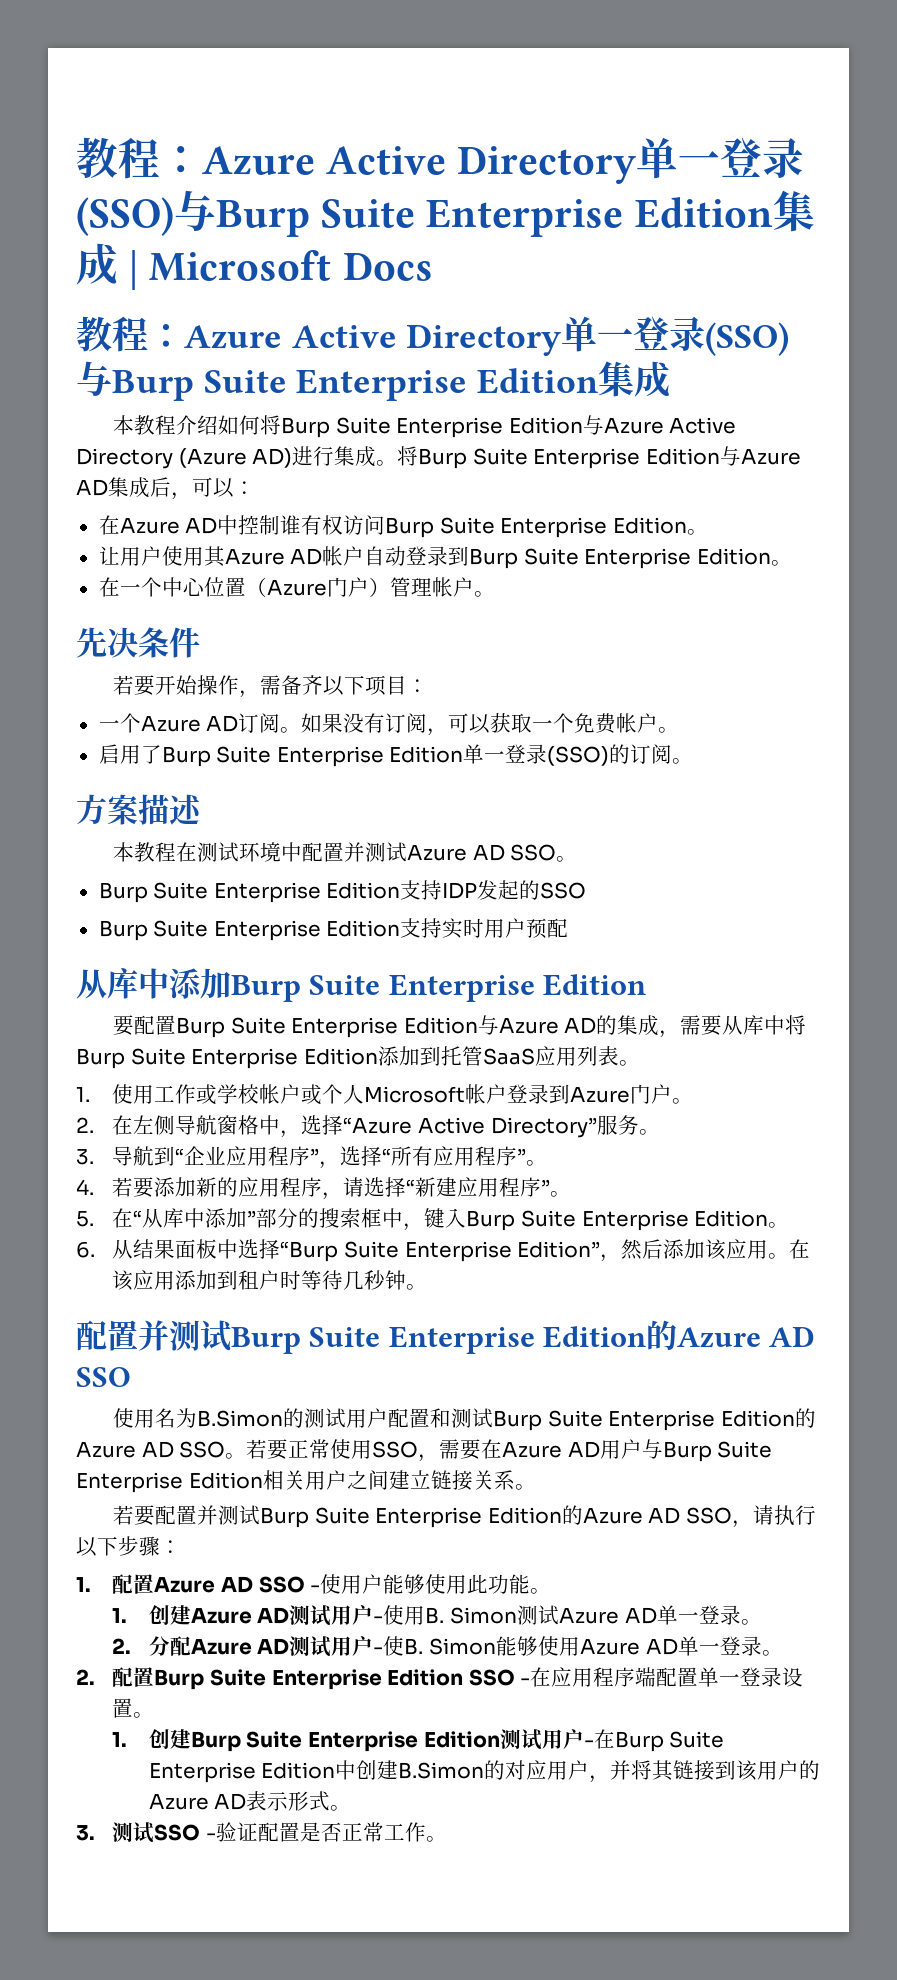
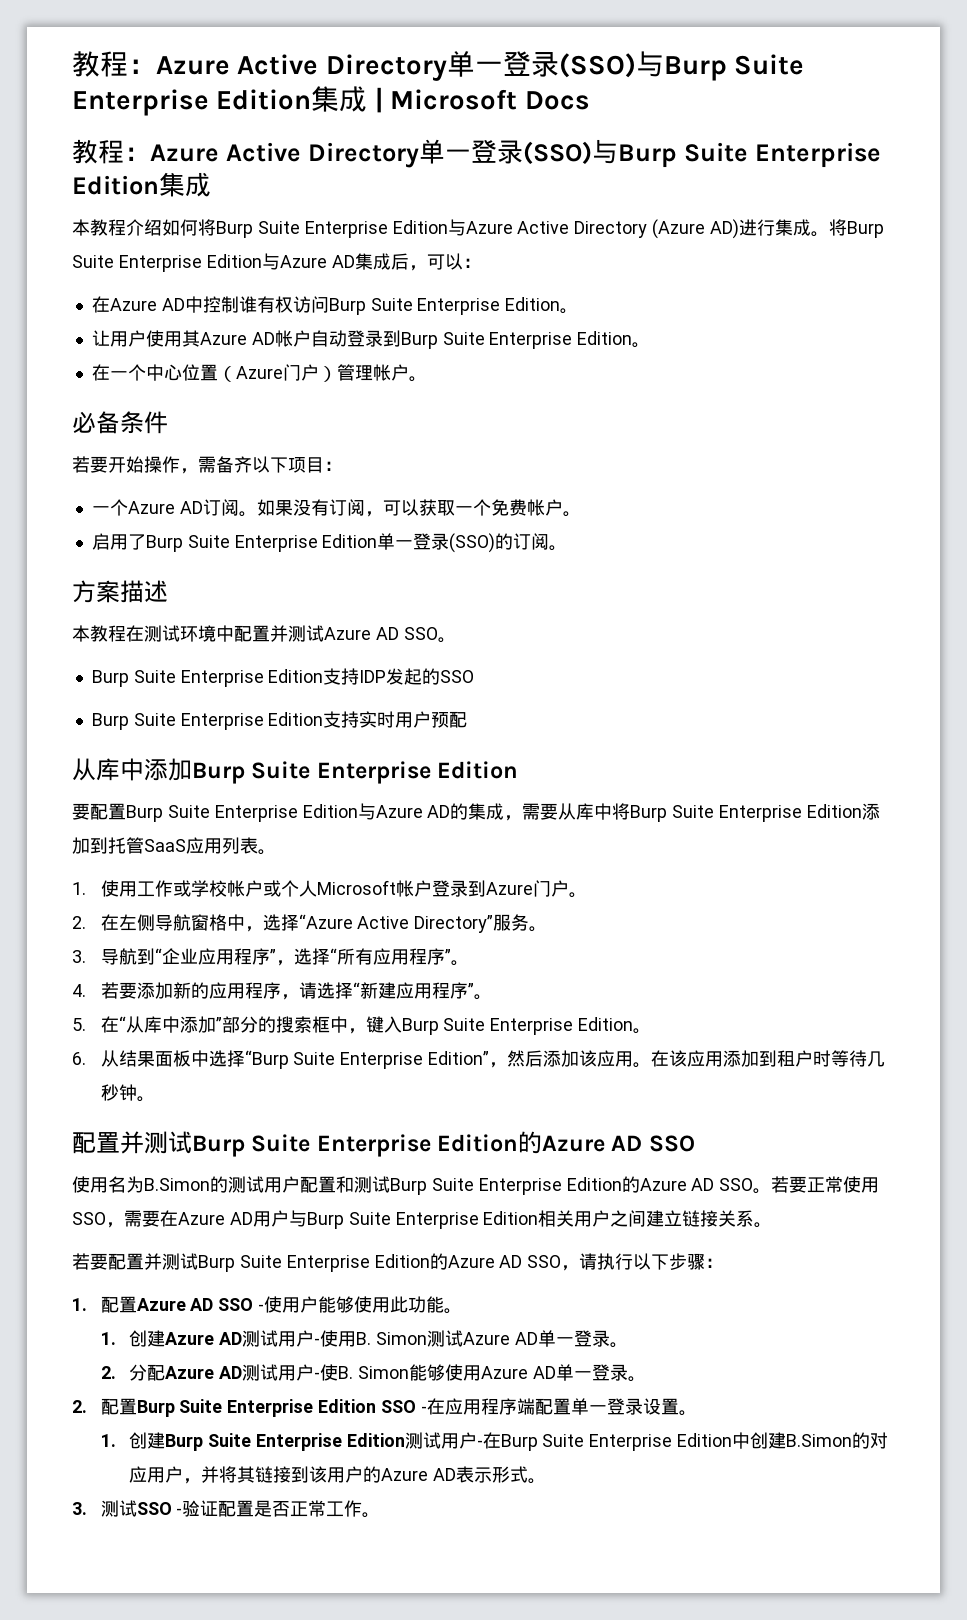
[76,627,138,658] 先决 -> [72,411,120,434] 必备

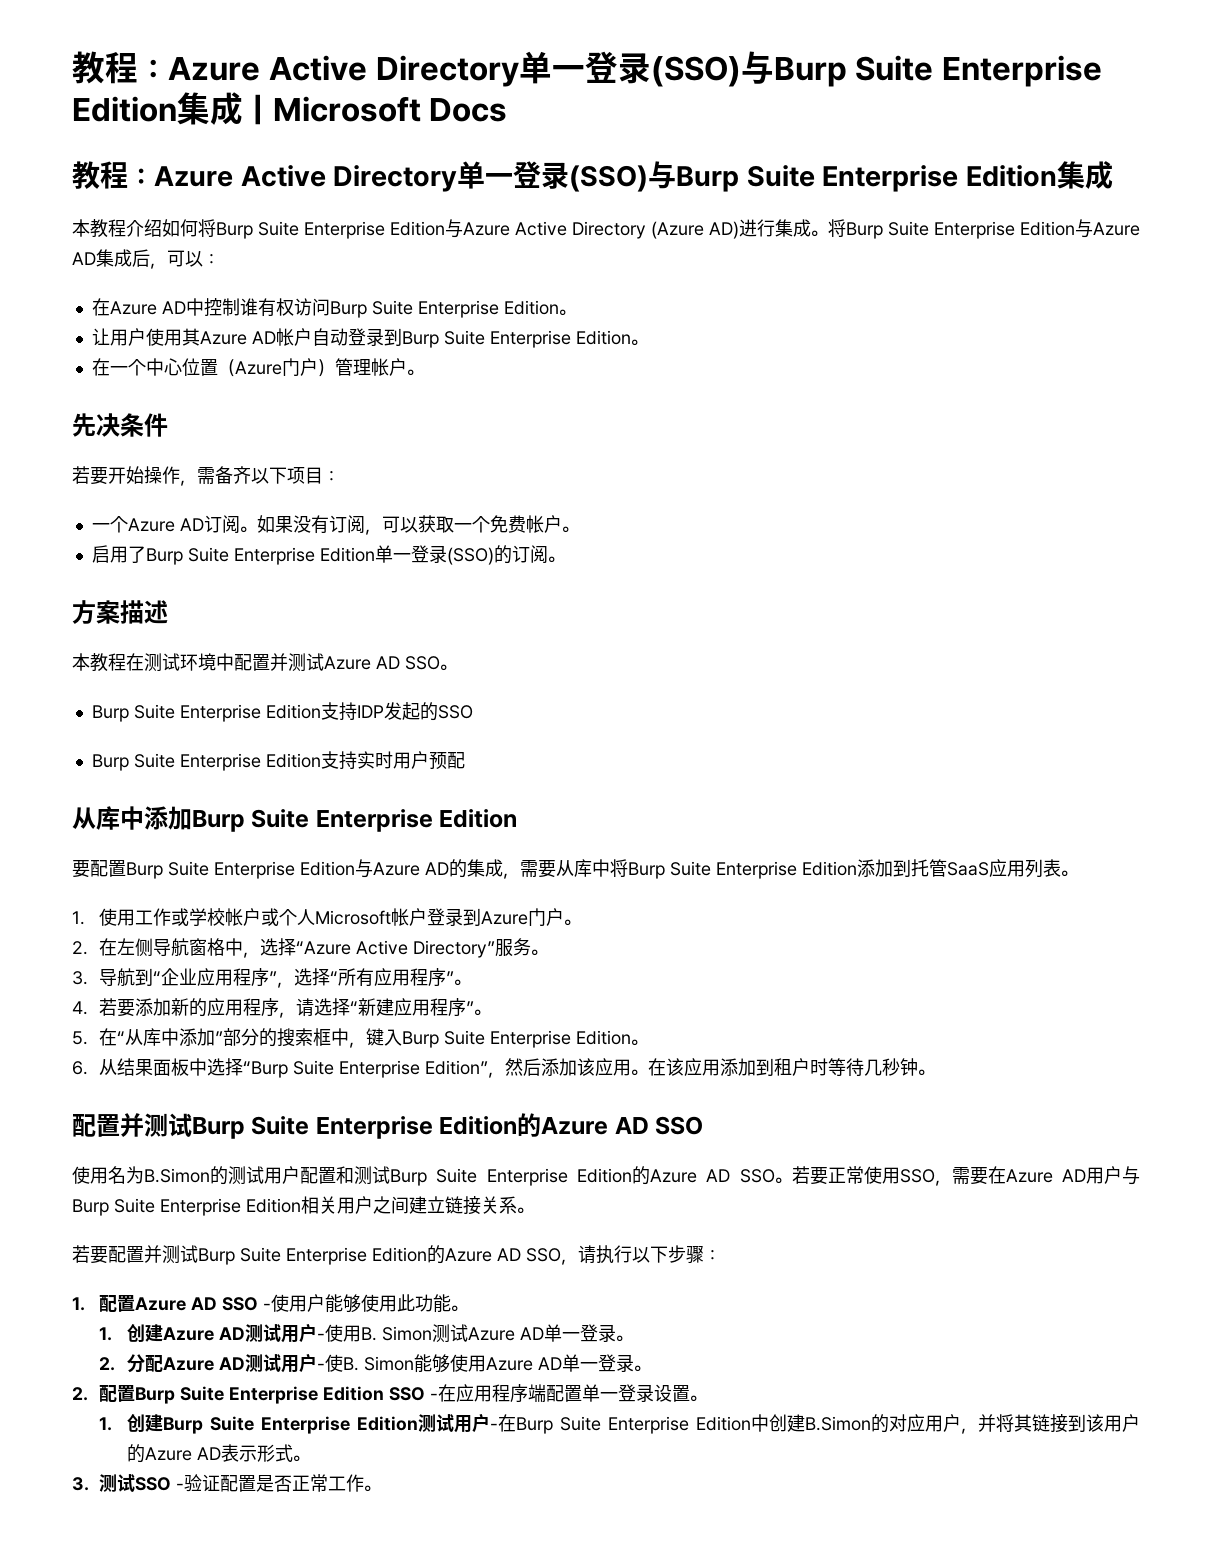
[72,411,120,434] 必备 -> [72,413,120,437] 先决

